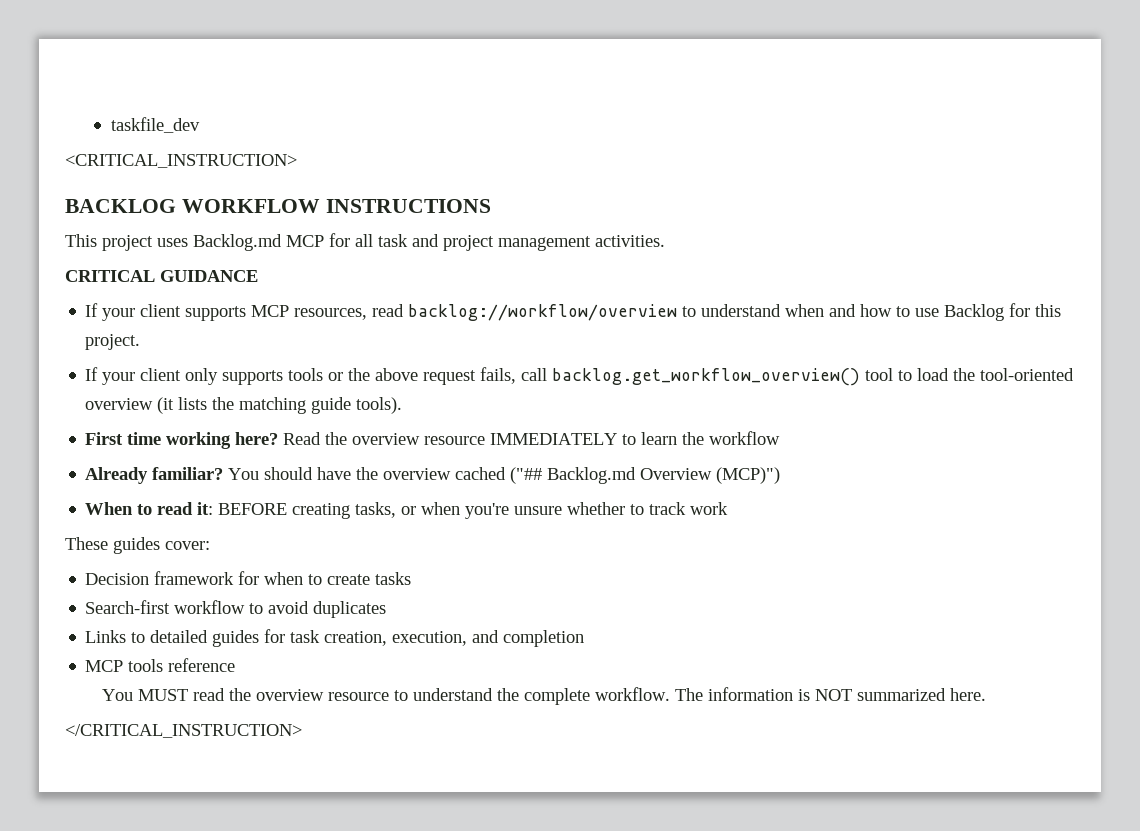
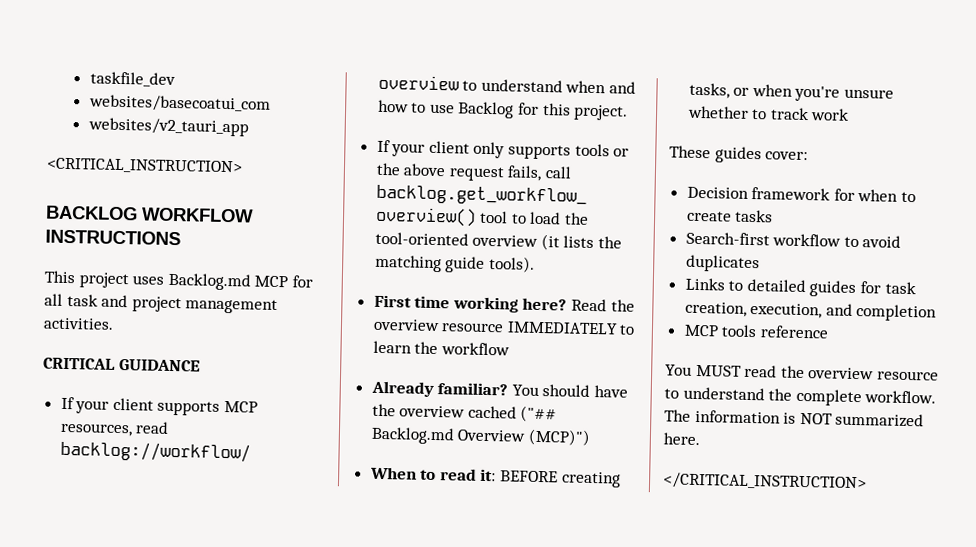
(201, 125) none -> [88,94,271,113] [87,117,249,137] // websites/basecoatui_com // websites/v2_tauri_app

